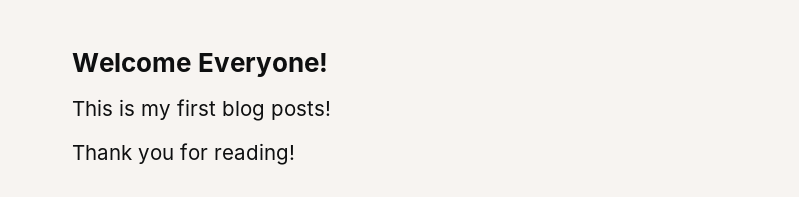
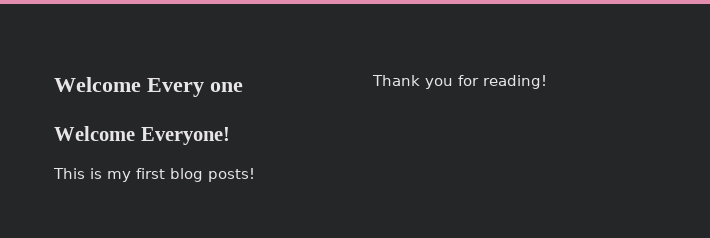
[72,53,191,72] Welcome -> [54,77,243,97] [54,126,135,141] Welcome Every one // Welcome

